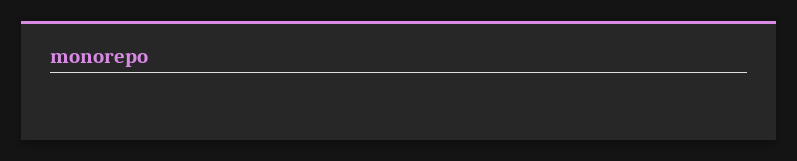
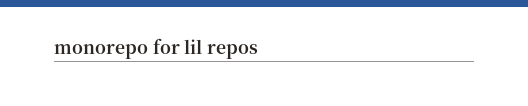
(148, 59) none -> [152,38,259,59] for lil repos

